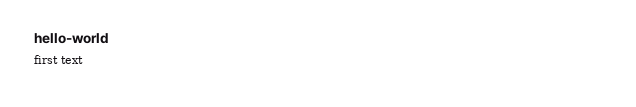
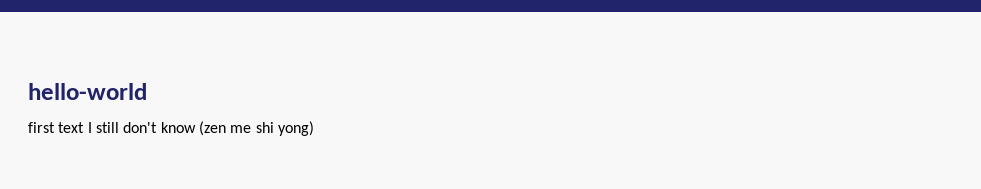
(83, 60) none -> [87,121,314,136] I still don't know (zen me shi yong)

